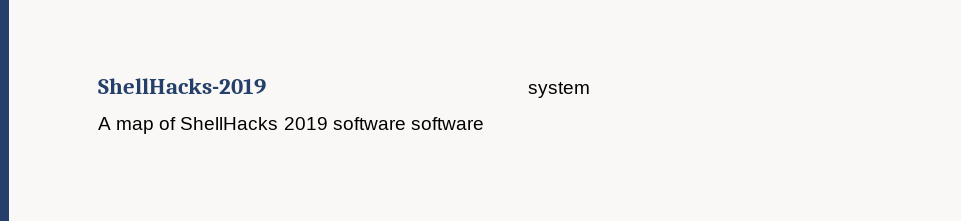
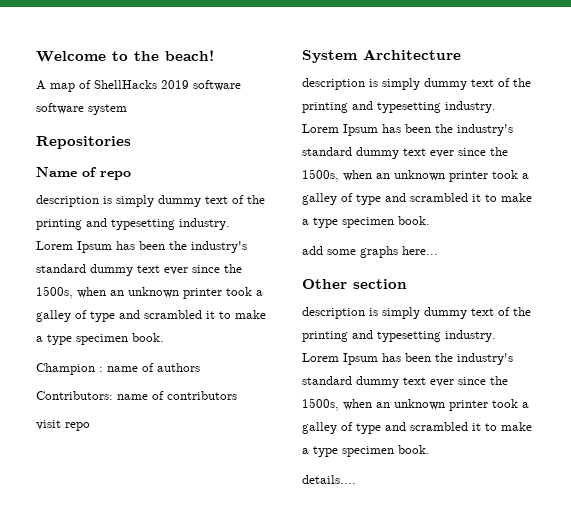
[98,78,266,94] ShellHacks-2019 -> [36,50,214,62] Welcome to the beach!
(590, 90) none -> [36,136,131,149] [36,167,131,180] [36,195,265,207] [36,218,230,230] [36,241,247,253] [36,264,242,276] [36,286,263,299] [36,310,266,322] [36,333,164,345] [36,363,200,375] [36,391,237,400] [36,420,90,431] [302,49,461,63] [302,78,531,90] [302,101,496,113] [302,124,513,136] [302,147,508,159] [302,169,529,182] [302,193,532,205] [302,216,430,228] [302,246,438,258] [302,279,407,289] [302,307,531,319] [302,330,496,342] [302,353,513,365] [302,376,508,388] [302,398,529,411] [302,422,532,434] [302,445,430,457] [302,475,356,484] // Repositories // Name of repo // description is simply dummy text of the printing and typesetting industry. Lorem Ipsum has been the industry's standard dummy text ever since the 1500s, when an unknown printer took a galley of type and scrambled it to make a type specimen book. // Champion : name of authors // Contributors: name of contributors // visit repo // System Architecture // description is simply dummy text of the printing and typesetting industry. Lorem Ipsum has been the industry's standard dummy text ever since the 1500s, when an unknown printer took a galley of type and scrambled it to make a type specimen book. // add some graphs here... // Other section // description is simply dummy text of the printing and typesetting industry. Lorem Ipsum has been the industry's standard dummy text ever since the 1500s, when an unknown printer took a galley of type and scrambled it to make a type specimen book. // details....

